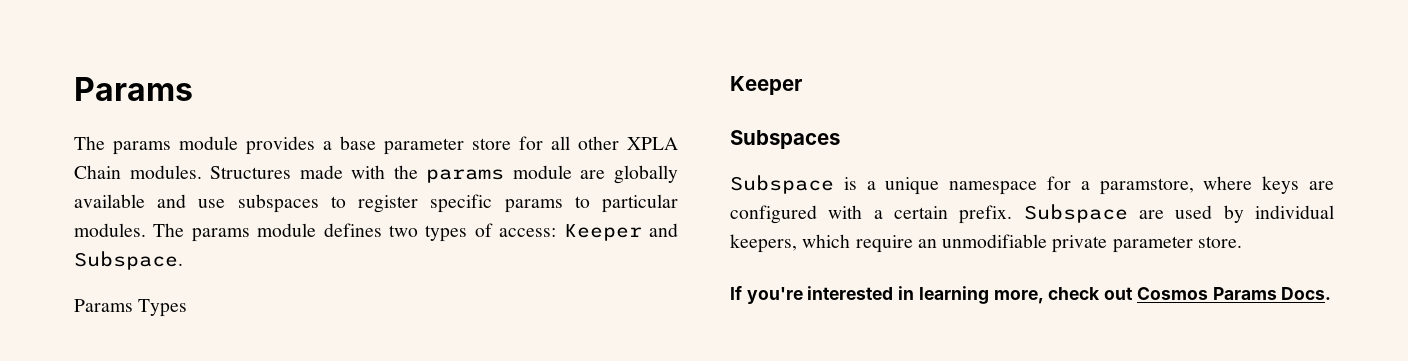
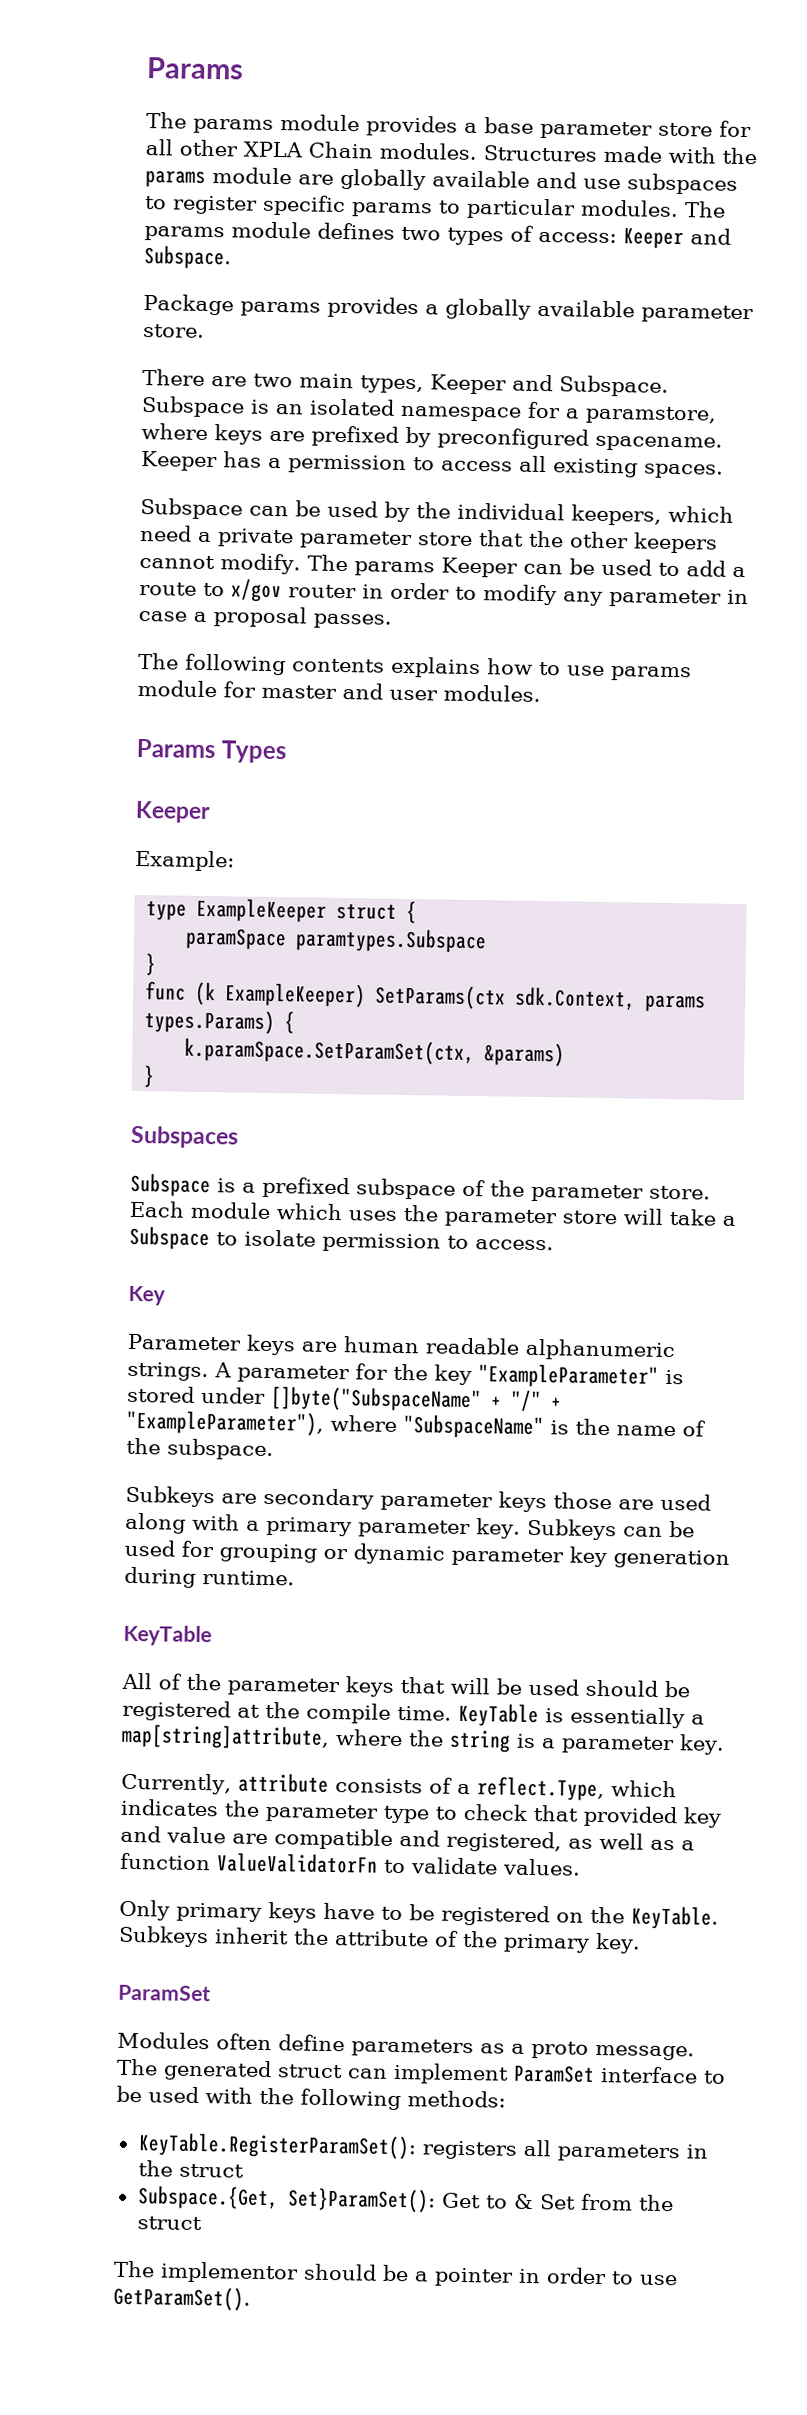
[74,299,188,317] [730,76,802,95] [730,130,840,149] [730,175,940,195] Params Types // Keeper // Subspaces // Subspace is a unique -> [143,293,754,324] [143,323,205,338] [142,368,669,397] [141,395,395,418] Package params provides a globally available parameter store. // There are two main types, Keeper and Subspace. Subspace is an isolated
[730,204,1164,224] configured with a certain prefix. Subspace are -> [311,425,723,452] [141,450,724,479] [140,497,321,520] prefixed by preconfigured spacename. Keeper has a permission to access all existing spaces. // Subspace can be
(1244, 214) none -> [416,502,451,519] the
[855,234,1242,253] [730,286,1332,304] require an unmodifiable private parameter store. // If you're interested in learning more, check out Cosmos Params Docs. -> [139,524,718,554] [139,553,746,578] [139,578,749,608] [138,606,392,629] [138,652,692,682] [137,679,541,703] [136,738,288,764] [135,800,211,824] [135,849,235,872] [146,897,418,924] [185,927,488,954] [145,953,157,976] [145,981,707,1013] [144,1009,296,1035] [184,1037,566,1067] [143,1065,156,1088] [130,1125,239,1149] [130,1172,711,1203] [129,1200,736,1228] [129,1225,554,1253] [128,1285,166,1306] [127,1333,676,1362] [127,1361,684,1389] [127,1385,562,1413] [126,1409,706,1440] [126,1437,274,1461] [125,1485,711,1513] [125,1512,695,1541] [124,1539,730,1569] [124,1566,295,1588] [123,1624,212,1647] [121,1672,690,1698] [122,1699,705,1729] [121,1723,725,1755] [121,1772,677,1802] [120,1798,722,1828] [120,1825,695,1853] [120,1852,581,1876] [119,1899,719,1930] [118,1925,641,1954] [118,1984,211,2002] [117,2031,695,2061] [116,2058,726,2085] [116,2085,506,2111] [137,2132,708,2163] [137,2160,244,2178] [136,2185,674,2213] [136,2216,202,2231] [113,2260,678,2287] [113,2285,251,2311] need a private parameter store that the other keepers cannot modify. The params Keeper can be used to add a route to x/gov router in order to modify any parameter in case a proposal passes. // The following contents explains how to use params module for master and user modules. // Params Types // Keeper // Example: // type ExampleKeeper struct { // paramSpace paramtypes.Subspace // } // func (k ExampleKeeper) SetParams(ctx sdk.Context, params types.Params) { // k.paramSpace.SetParamSet(ctx, &params) // } // Subspaces // Subspace is a prefixed subspace of the parameter store. Each module which uses the parameter store will take a Subspace to isolate permission to access. // Key // Parameter keys are human readable alphanumeric strings. A parameter for the key "ExampleParameter" is stored under []byte("SubspaceName" + "/" + "ExampleParameter"), where "SubspaceName" is the name of the subspace. // Subkeys are secondary parameter keys those are used along with a primary parameter key. Subkeys can be used for grouping or dynamic parameter key generation during runtime. // KeyTable // All of the parameter keys that will be used should be registered at the compile time. KeyTable is essentially a map[string]attribute, where the string is a parameter key. // Currently, attribute consists of a reflect.Type, which indicates the parameter type to check that provided key and value are compatible and registered, as well as a function ValueValidatorFn to validate values. // Only primary keys have to be registered on the KeyTable. Subkeys inherit the attribute of the primary key. // ParamSet // Modules often define parameters as a proto message. The generated struct can implement ParamSet interface to be used with the following methods: // KeyTable.RegisterParamSet(): registers all parameters in the struct // Subspace.{Get, Set}ParamSet(): Get to & Set from the struct // The implementor should be a pointer in order to use GetParamSet().

